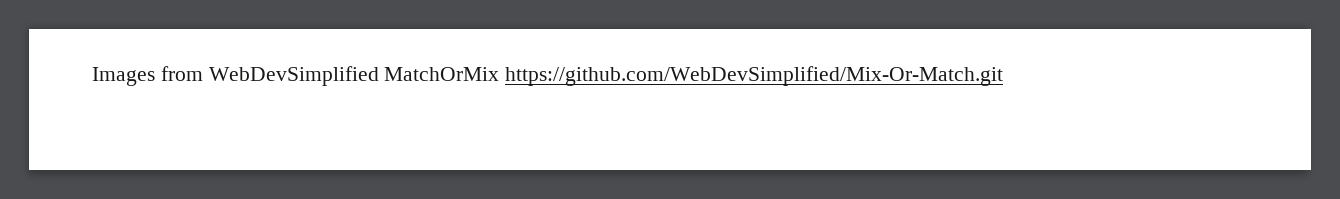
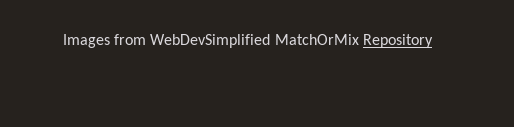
[505,66,1004,86] https://github.com/WebDevSimplified/Mix-Or-Match.git -> [362,34,433,48] Repository

